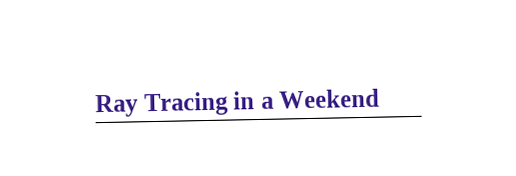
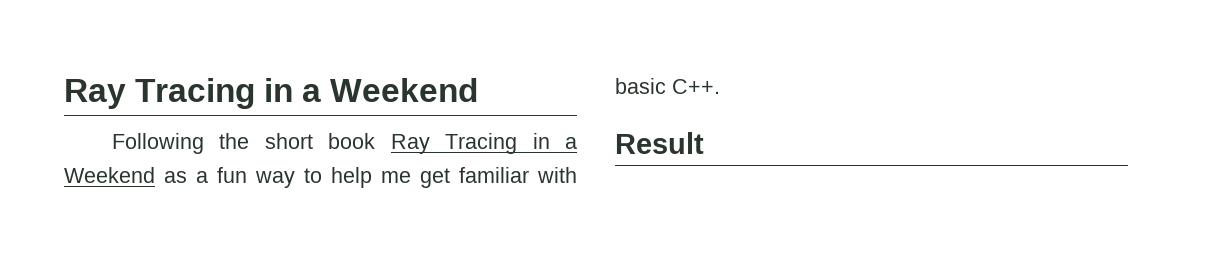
[95,88,381,118] Ray Tracing in a Weekend -> [64,78,479,109] [112,133,577,154] [64,167,577,188] [615,78,720,94] [615,132,704,154] Ray Tracing in a Weekend // Following the short book Ray Tracing in a Weekend as a fun way to help me get familiar with basic C++. // Result

